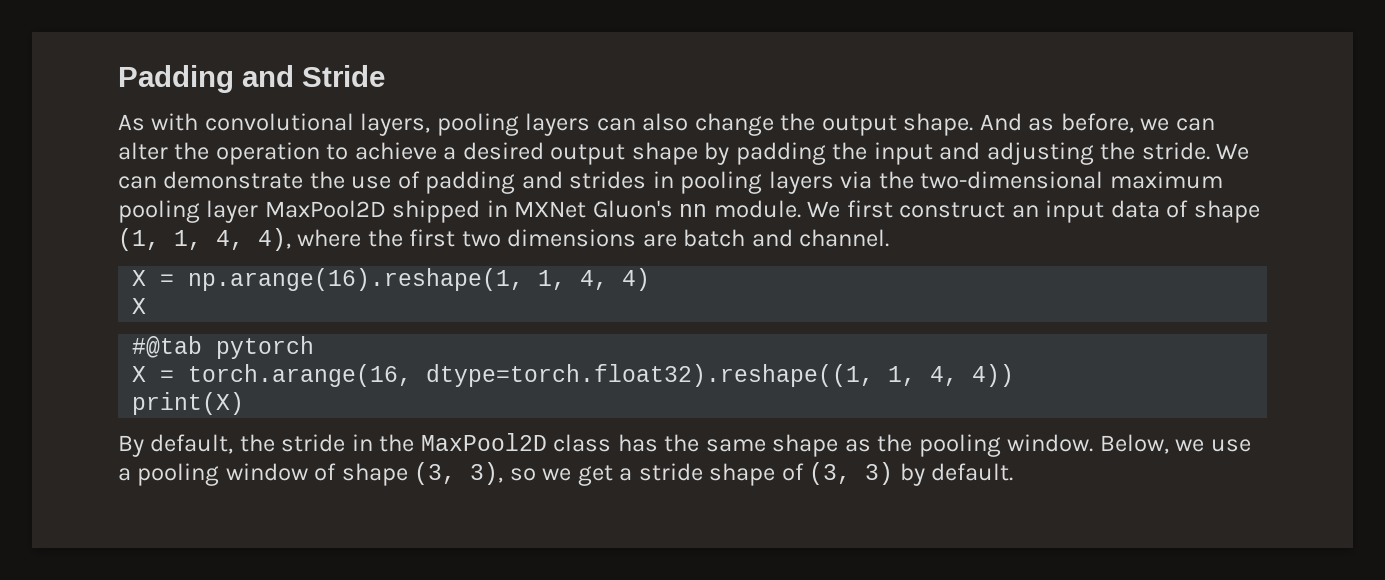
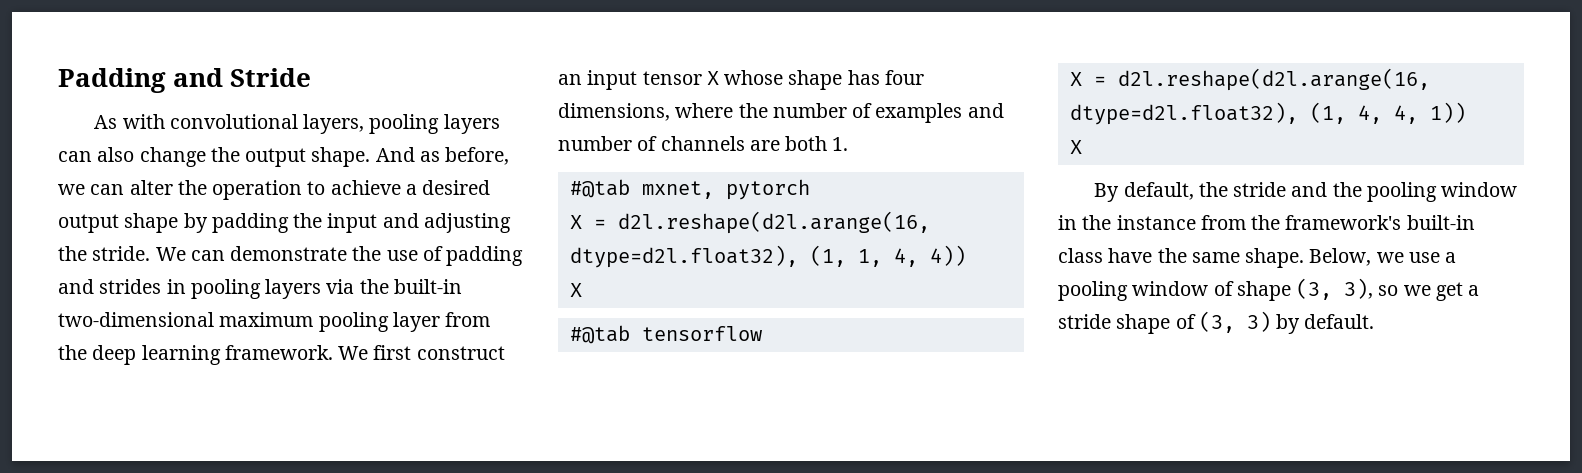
(914, 180) none -> [393,279,462,294] built-in
[264,200,801,223] MaxPool2D shipped in MXNet Gluon's nn module. -> [445,312,491,327] [58,345,333,365] from the deep learning framework.
[1110,200,1260,223] [118,228,890,251] [132,268,651,291] data of shape (1, 1, 4, 4), where the first two dimensions are batch and channel. // X = np.arange(16).reshape(1, 1, 4, 4) -> [642,70,924,90] [558,103,1004,123] [558,136,849,151] [569,179,810,200] [569,211,930,234] [569,245,966,268] tensor X whose shape has four dimensions, where the number of examples and number of channels are both 1. // #@tab mxnet, pytorch // X = d2l.reshape(d2l.arange(16, dtype=d2l.float32), (1, 1, 4, 4))
[216,336,315,359] [132,364,1015,387] [132,392,245,415] [118,433,1094,457] pytorch // X = torch.arange(16, dtype=torch.float32).reshape((1, 1, 4, 4)) // print(X) // By default, the stride in the MaxPool2D class has the same shape as the pooling window. -> [641,326,762,341] [1069,68,1430,91] [1069,102,1466,125] [1069,140,1082,154] [1094,182,1518,202] [1058,215,1475,230] [1058,248,1305,268] tensorflow // X = d2l.reshape(d2l.arange(16, dtype=d2l.float32), (1, 4, 4, 1)) // X // By default, the stride and the pooling window in the instance from the framework's built-in class have the same shape.

